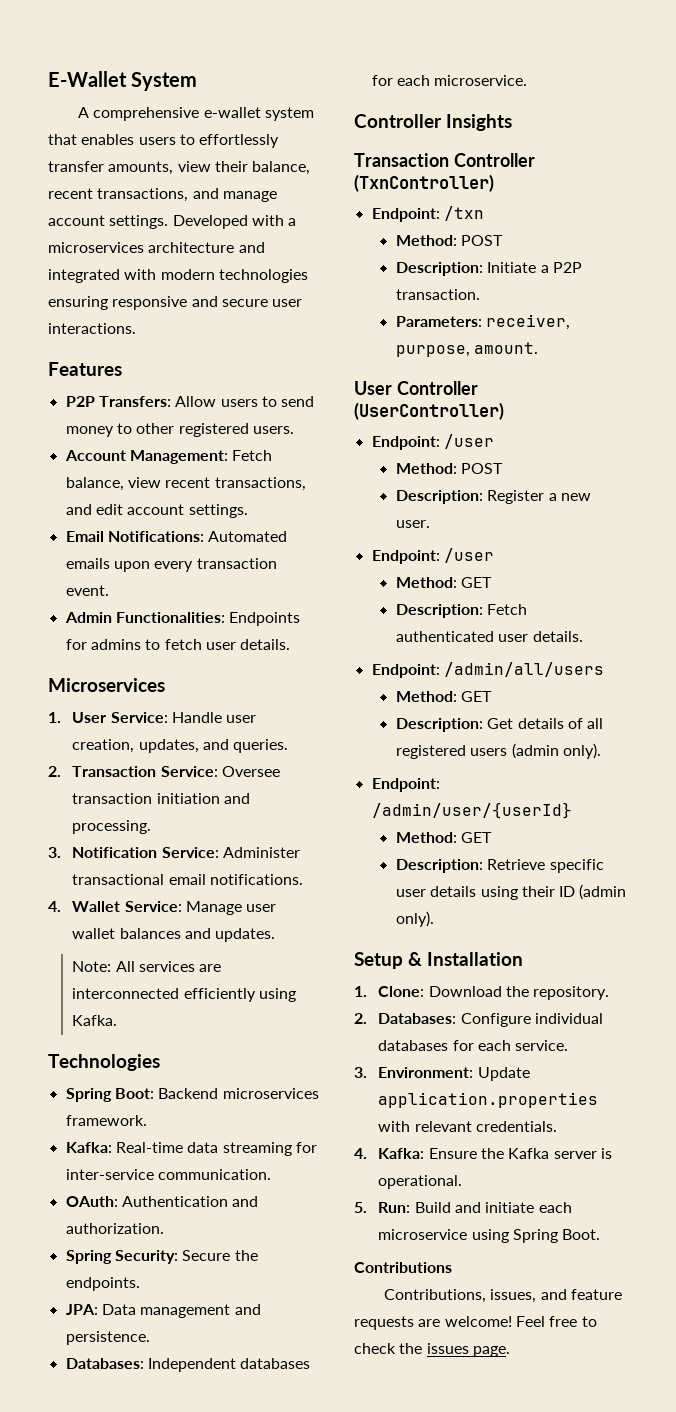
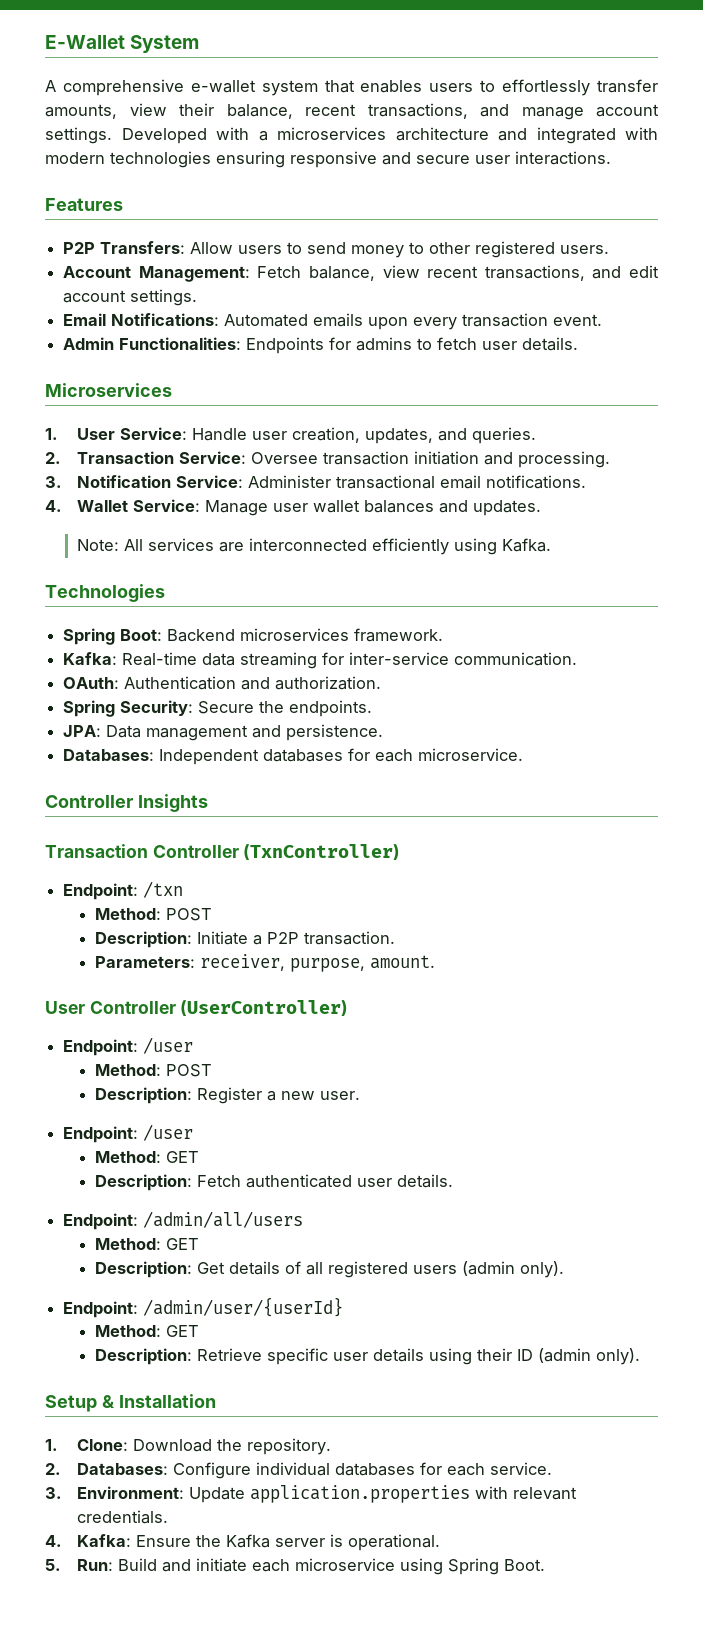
[354,1262,452,1273] [384,1289,623,1303] [354,1316,597,1330] [354,1343,510,1357] // Contributions // Contributions, issues, and feature requests are welcome! Feel free to check the issues page. -> (545, 1565) none

